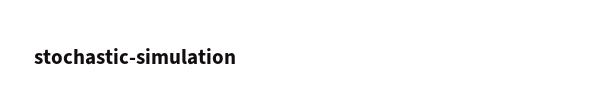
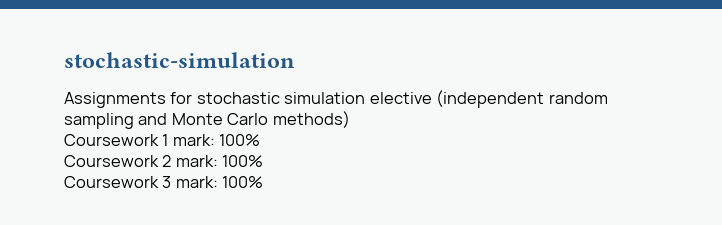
(236, 56) none -> [64,90,608,108] [64,111,350,129] [64,134,261,146] [64,155,264,167] [64,176,264,188] // Assignments for stochastic simulation elective (independent random sampling and Monte Carlo methods) // Coursework 1 mark: 100% // Coursework 2 mark: 100% // Coursework 3 mark: 100%

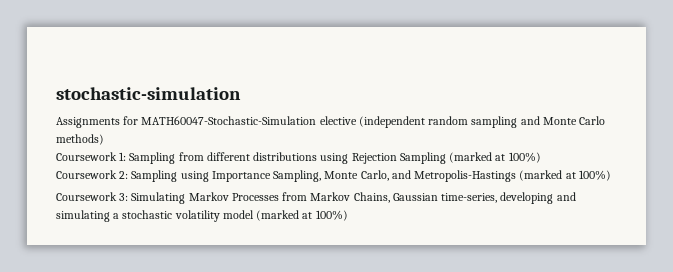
[196,92,366,104] stochastic simulation -> [141,116,317,125] MATH60047-Stochastic-Simulation
[162,134,261,146] [64,155,264,167] [64,176,264,188] 1 mark: 100% // Coursework 2 mark: 100% // Coursework 3 mark: 100% -> [119,152,541,164] [56,170,611,182] [56,192,576,204] [56,210,348,222] 1: Sampling from different distributions using Rejection Sampling (marked at 100%) // Coursework 2: Sampling using Importance Sampling, Monte Carlo, and Metropolis-Hastings (marked at 100%) // Coursework 3: Simulating Markov Processes from Markov Chains, Gaussian time-series, developing and simulating a stochastic volatility model (marked at 100%)

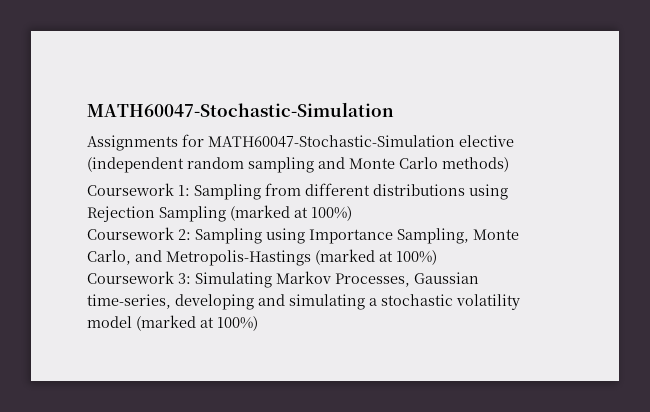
[56,87,241,100] stochastic-simulation -> [87,102,394,117] MATH60047-Stochastic-Simulation
[231,192,390,203] Processes from Markov Chains, -> [335,273,410,287] Processes,

